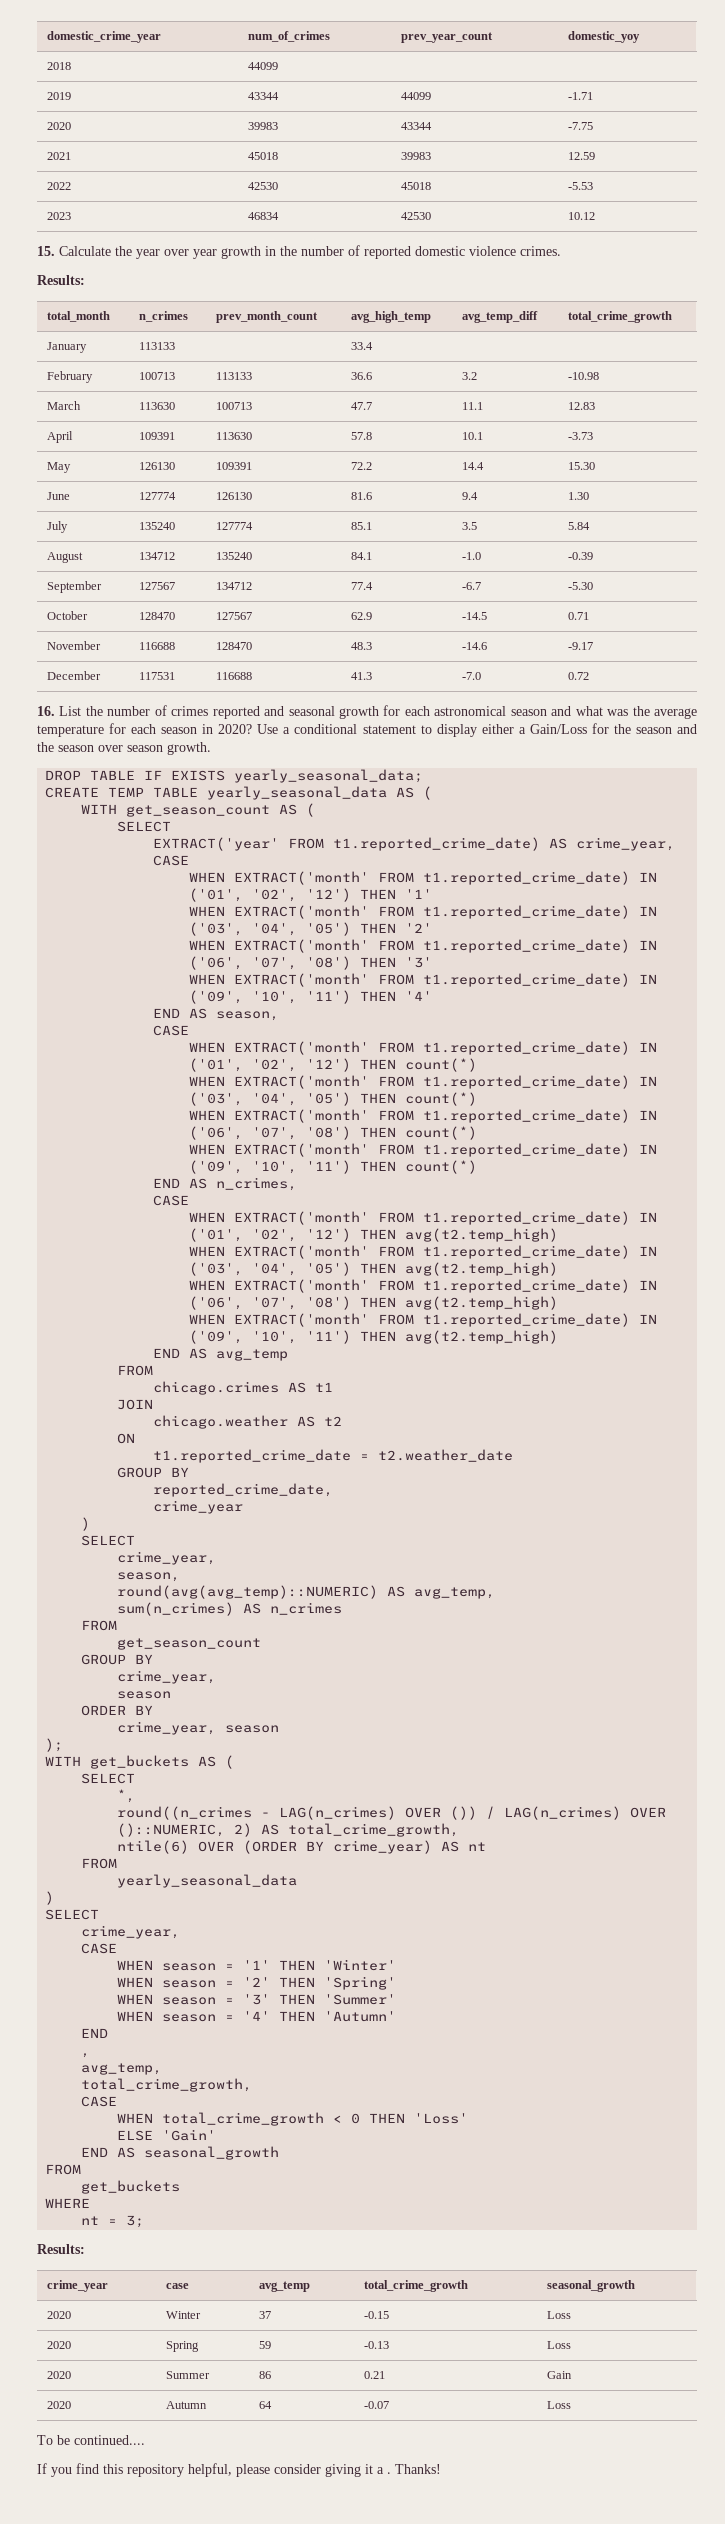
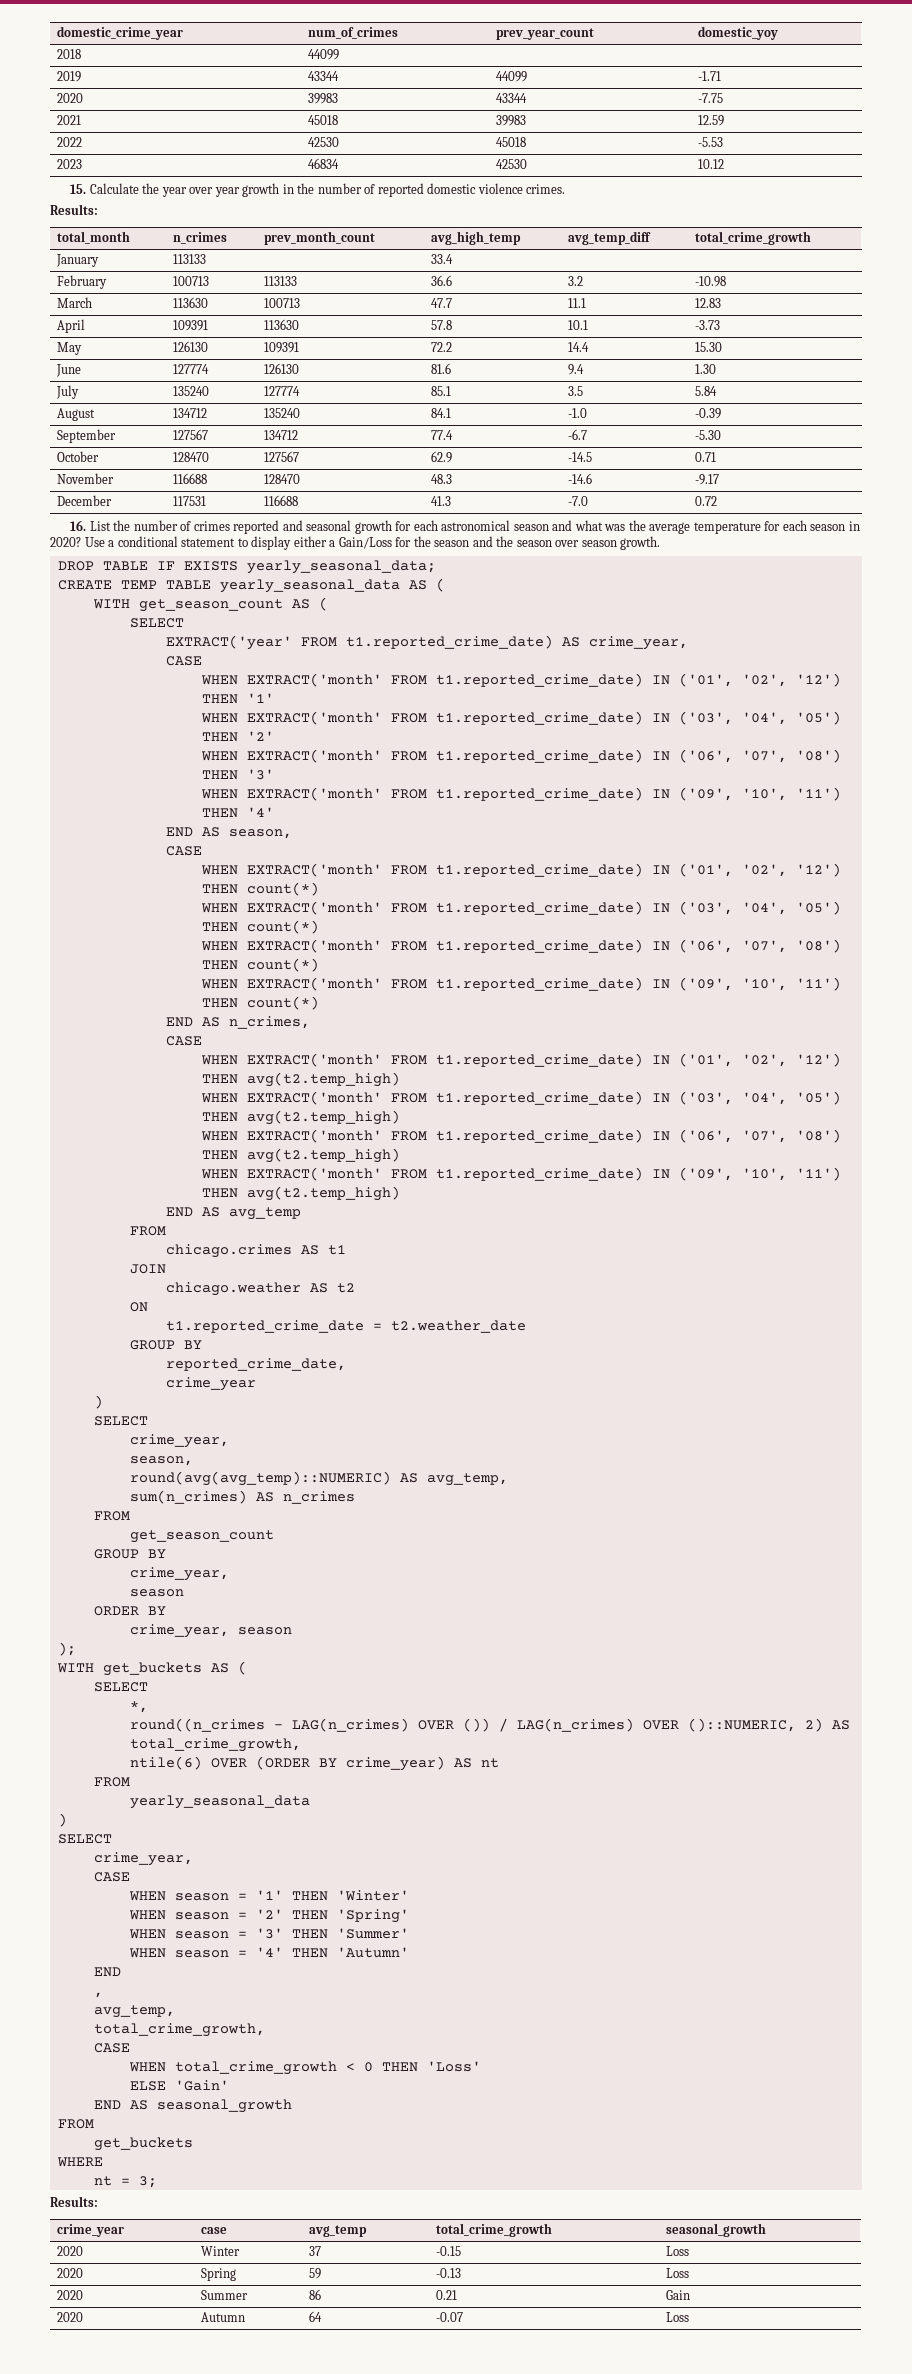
[37,2435,145,2445] [37,2463,441,2477] // To be continued.... // If you find this repository helpful, please consider giving it a . Thanks! -> (690, 2317) none

